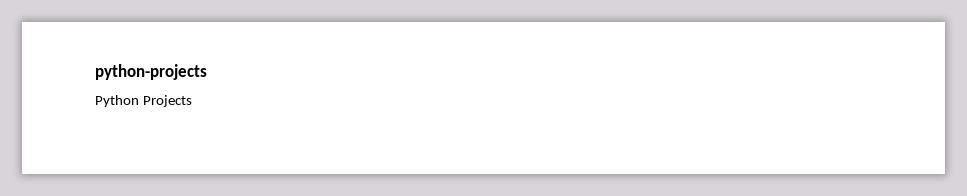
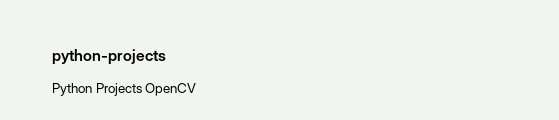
(192, 101) none -> [145,83,197,96] OpenCV

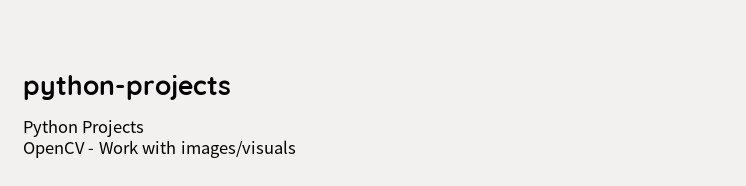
[145,83,197,96] OpenCV -> [23,140,296,158] // OpenCV - Work with images/visuals

